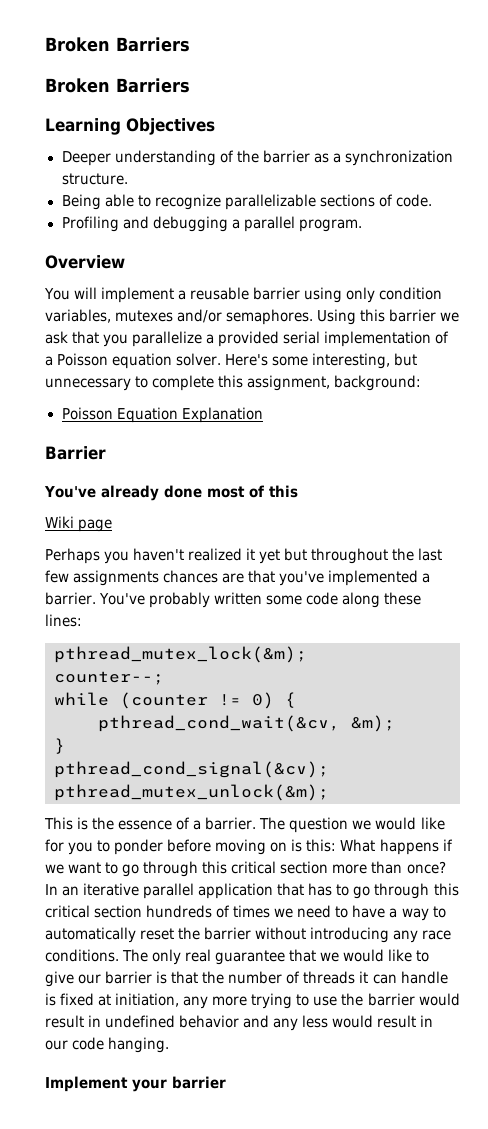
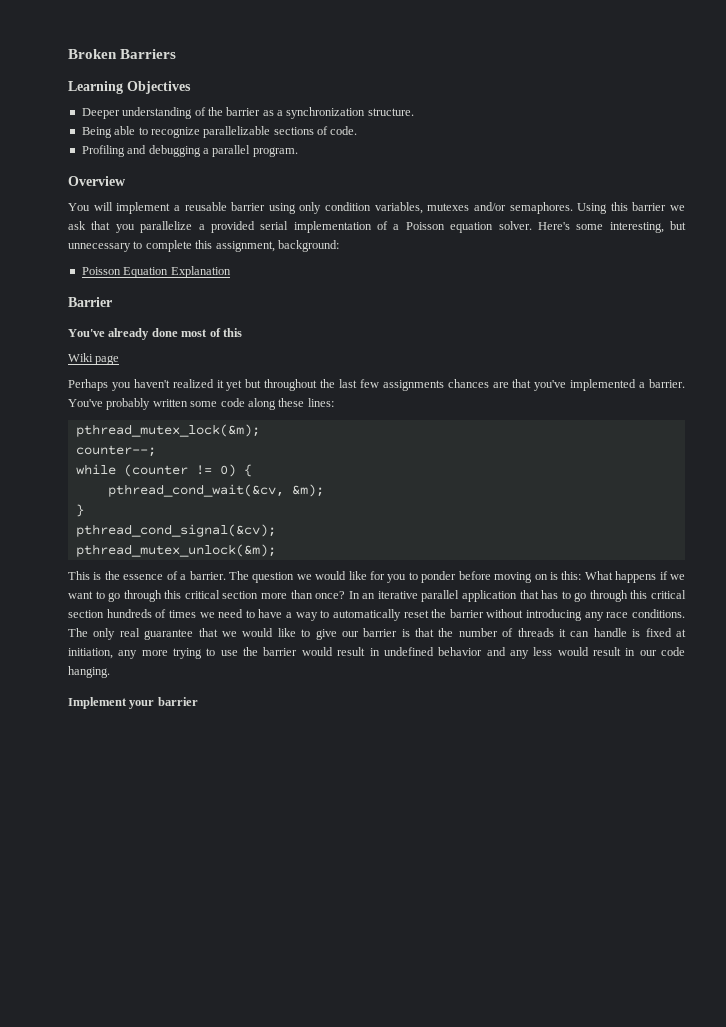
[45,37,190,52] [45,78,190,93] Broken Barriers // Broken Barriers -> [68,49,177,59] Broken Barriers

